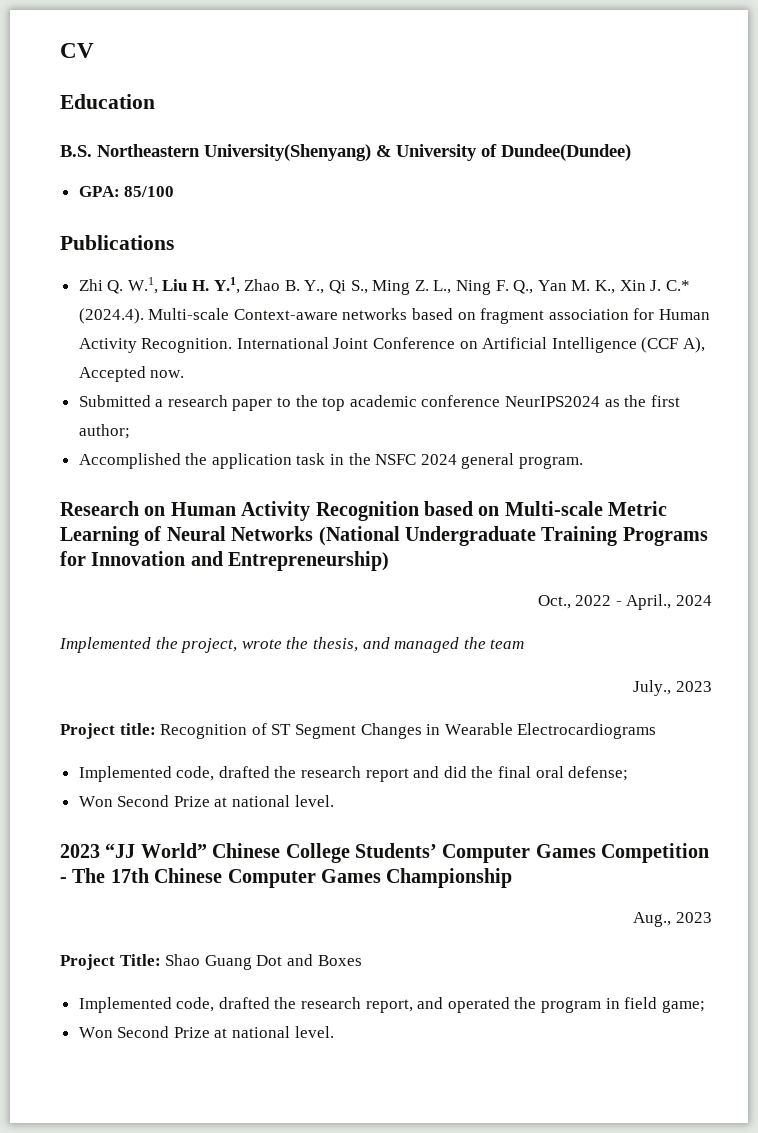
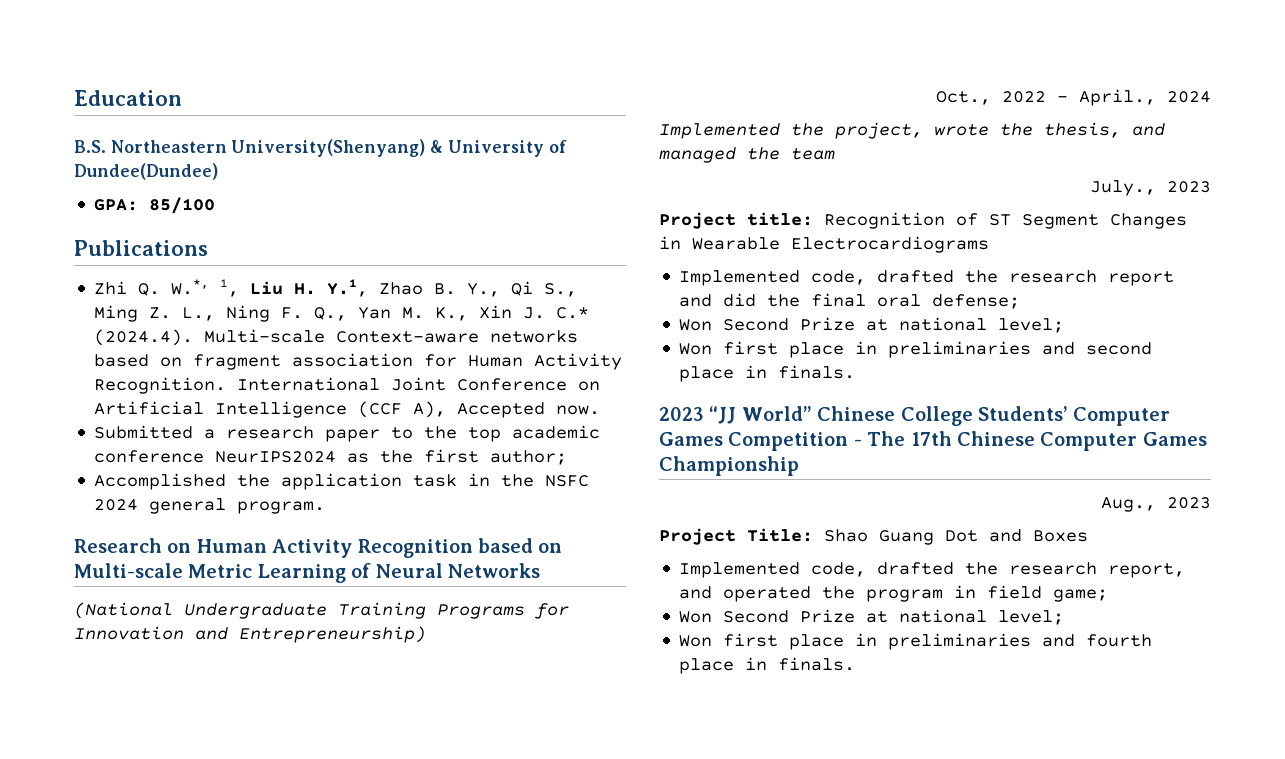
[60,43,94,58] CV // -> (74, 98) none
[127,277,158,294] W.1, -> [171,279,240,297] W.*, 1,
(314, 533) none -> (540, 570) //
[294,795,334,807] level. -> [998,318,1065,333] [679,341,1153,358] [679,365,856,382] level; // Won first place in preliminaries and second place in finals.
[294,1026,334,1038] level. -> [998,610,1065,625] [679,633,1153,650] [679,657,856,674] level; // Won first place in preliminaries and fourth place in finals.

